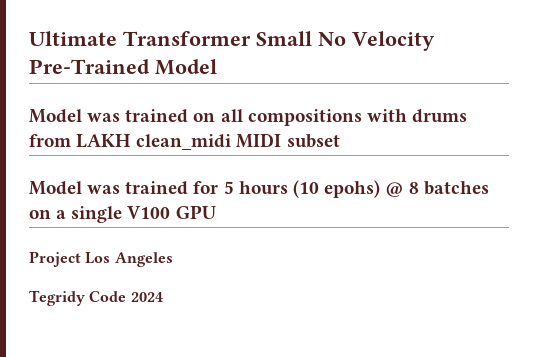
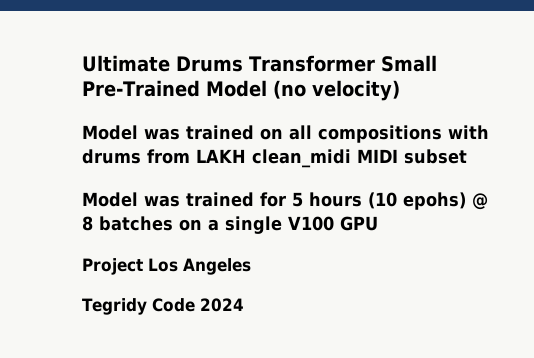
(117, 38) none -> [176,56,243,72] Drums
[318,31,435,51] No Velocity -> (437, 63) none
(217, 67) none -> [272,80,400,101] (no velocity)

